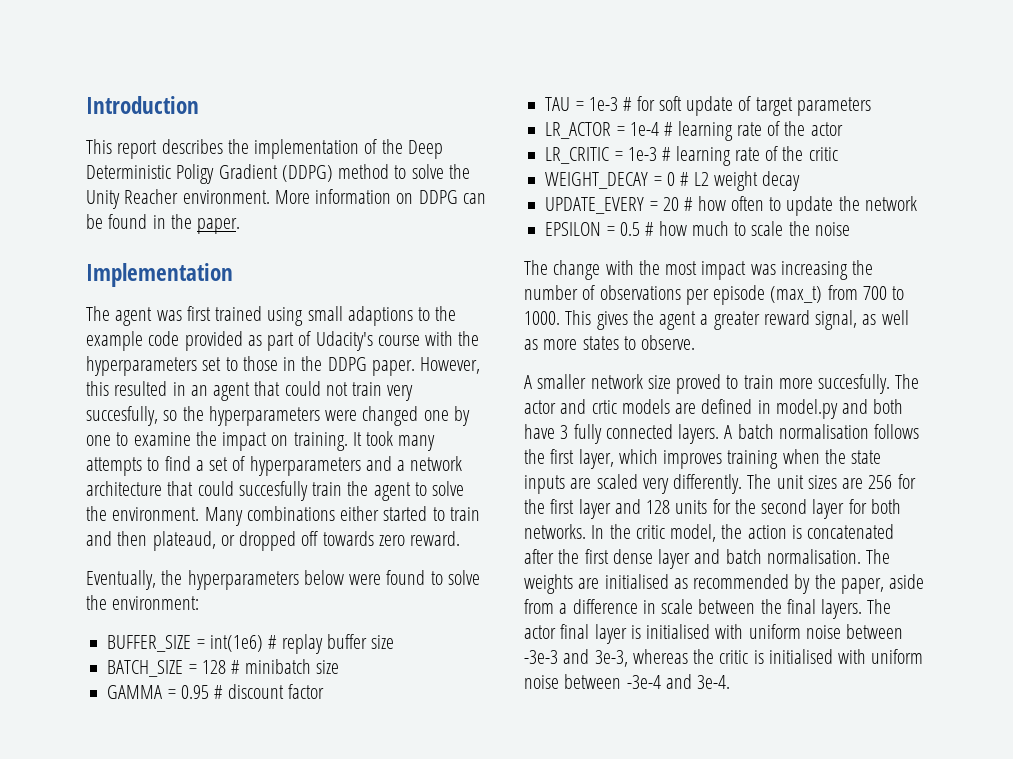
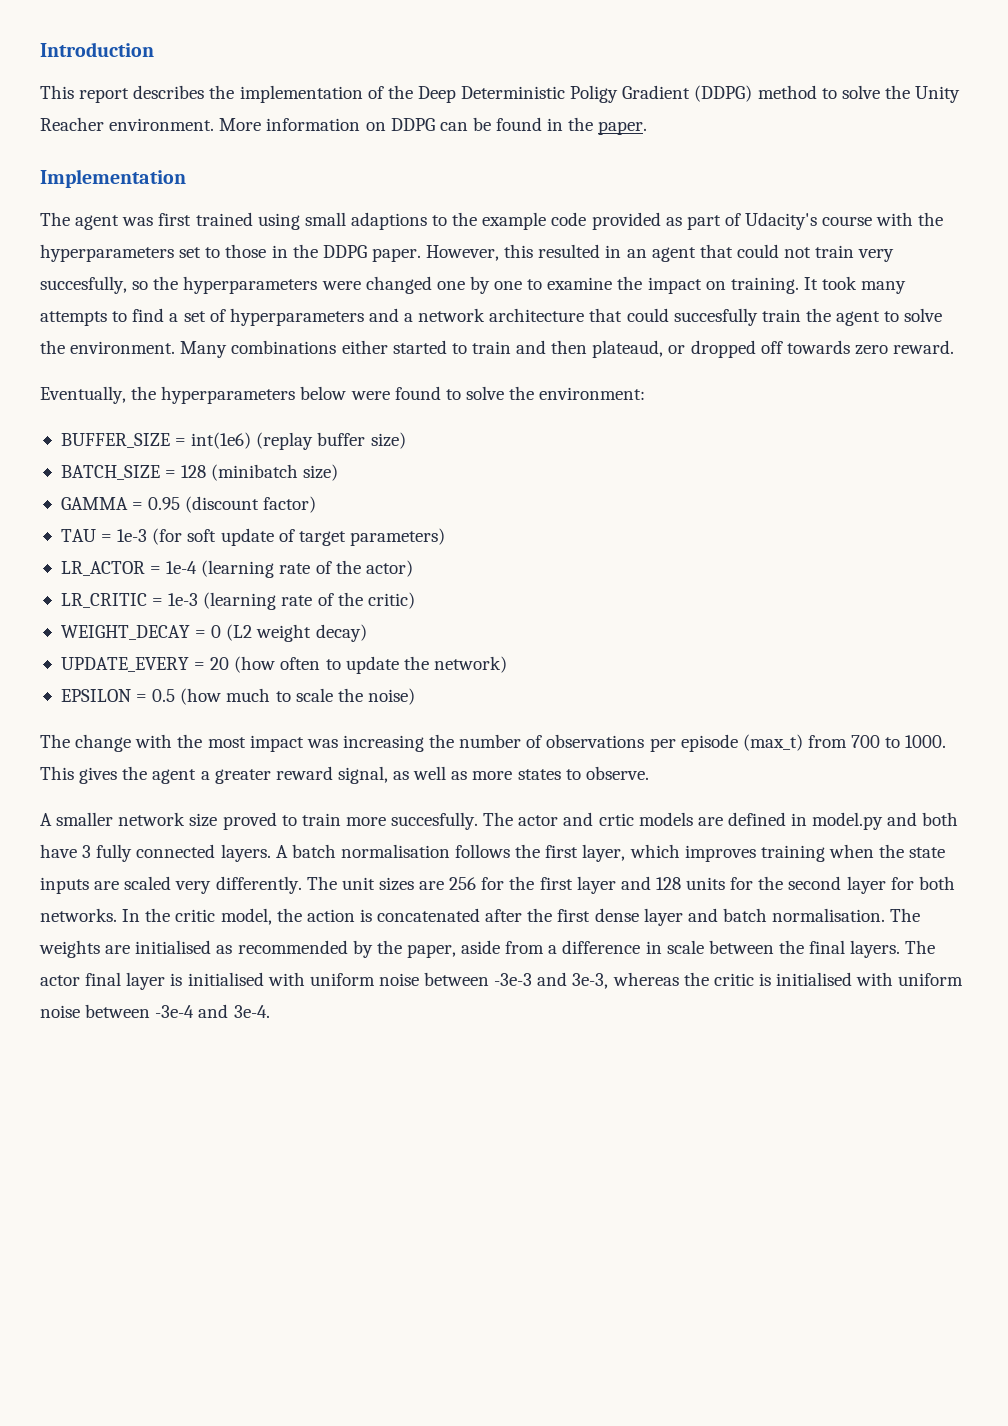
[268,634,395,654] # replay buffer size -> [256,432,406,450] (replay buffer size)
[231,659,339,674] # minibatch size -> [211,464,339,481] (minibatch size)
[214,684,324,699] # discount factor -> [185,496,317,513] (discount factor)
[623,96,655,111] # for -> [152,528,183,545] (for
[796,97,871,116] parameters -> [349,528,445,546] parameters)
[664,121,843,141] # learning rate of the actor -> [201,560,413,578] (learning rate of the actor)
[662,146,838,166] # learning rate of the critic -> [203,592,415,610] (learning rate of the critic)
[680,171,801,191] # L2 weight decay -> [226,624,367,642] (L2 weight decay)
[684,196,726,211] # how -> [234,656,276,673] (how
[864,196,917,211] network -> [433,656,507,673] network)
[645,221,687,236] # how -> [180,688,222,705] (how
[814,222,850,236] noise -> [367,688,415,705] noise)

